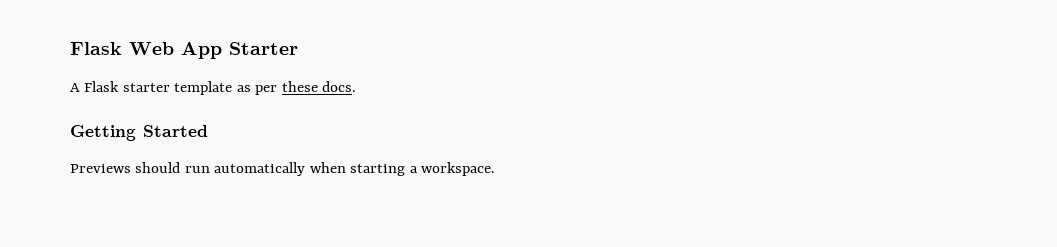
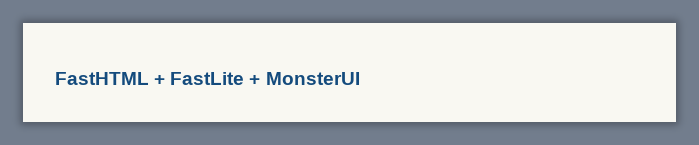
[70,42,298,59] [70,81,357,95] [70,125,208,141] [70,162,496,176] Flask Web App Starter // A Flask starter template as per these docs. // Getting Started // Previews should run automatically when starting a workspace. -> [55,72,360,85] FastHTML + FastLite + MonsterUI

